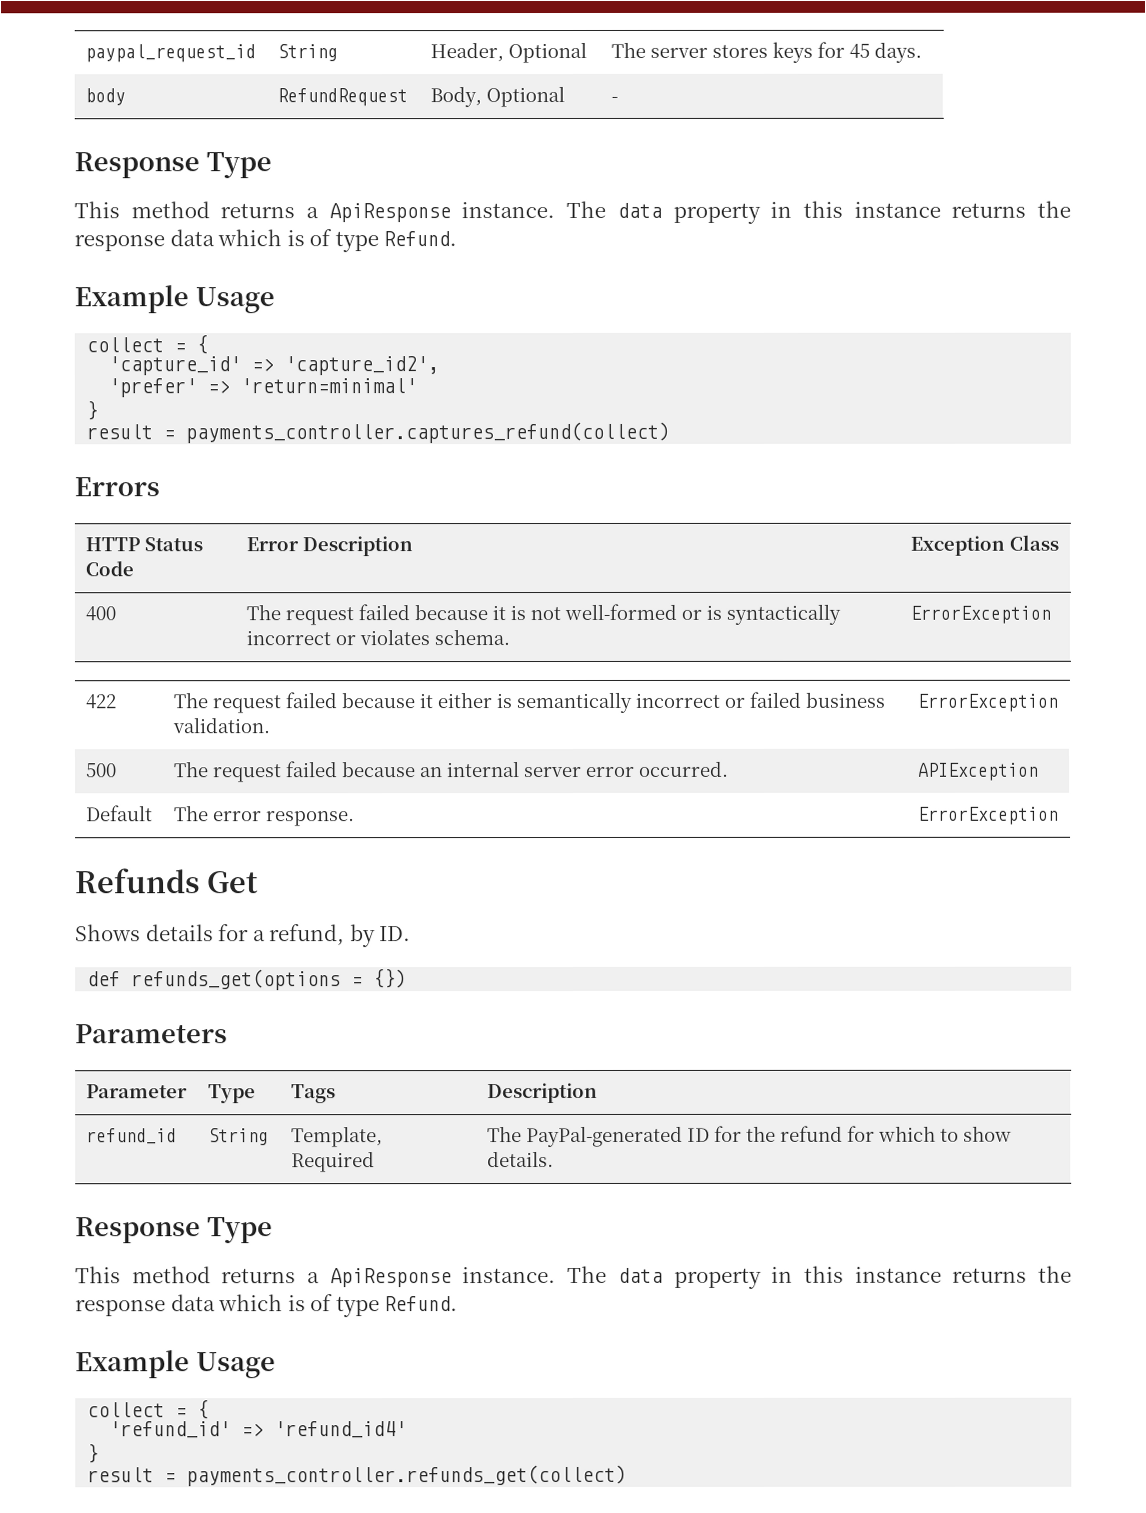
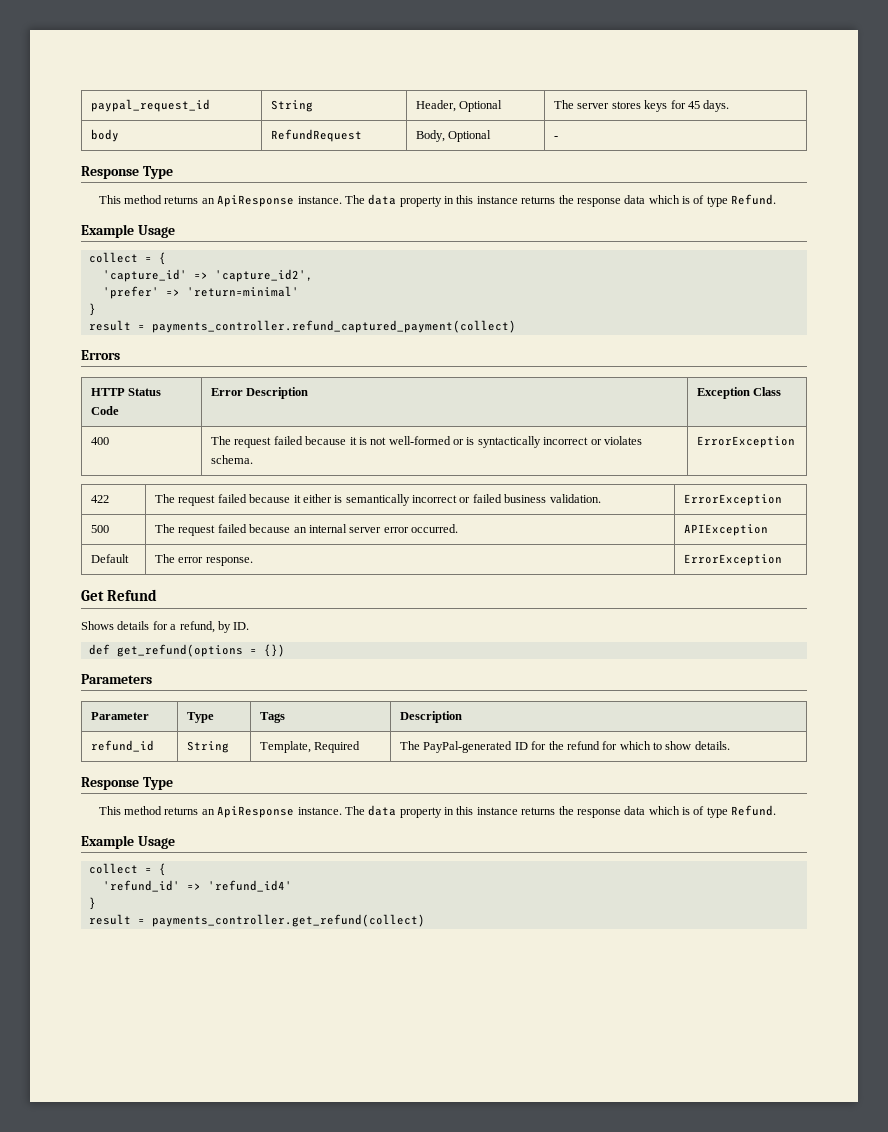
[306,207,320,219] a -> [201,198,215,204] an
[185,421,671,444] payments_controller.captures_refund(collect) -> [151,320,516,333] payments_controller.refund_captured_payment(collect)
[75,868,200,894] Refunds -> (782, 560) none
(259, 882) none -> [107,589,158,601] Refund
[131,969,342,991] refunds_get(options -> [116,644,243,657] get_refund(options
[307,1272,321,1284] a -> [201,809,215,815] an
[186,1464,628,1487] payments_controller.refunds_get(collect) -> [151,914,425,927] payments_controller.get_refund(collect)

